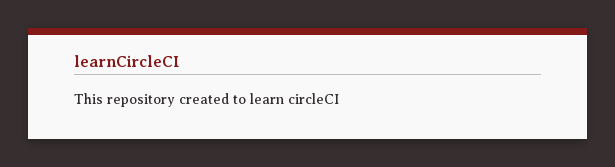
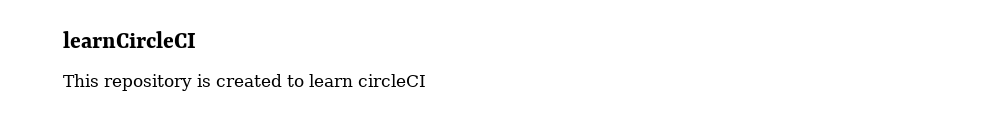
(175, 100) none -> [197,74,211,87] is

